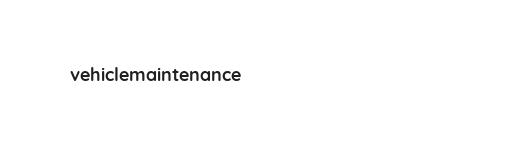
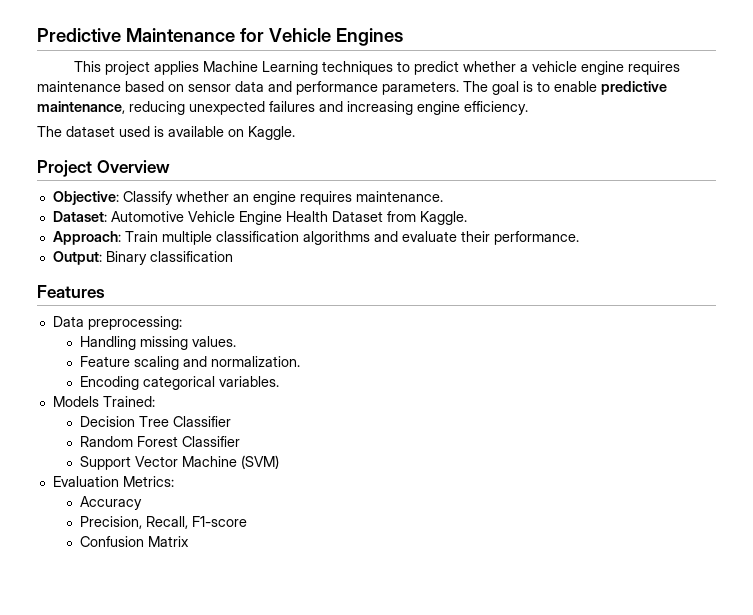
[70,67,241,81] vehiclemaintenance -> [37,28,403,46] [73,61,680,75] [37,81,667,95] [37,101,528,115] [37,126,295,140] [37,160,170,177] [52,191,443,205] [52,211,467,225] [52,231,579,245] [52,251,233,265] [37,285,105,298] [52,316,182,330] [79,336,236,350] [79,356,300,370] [79,376,279,390] [52,396,155,407] [79,416,231,427] [79,436,240,447] [79,455,279,470] [52,476,174,487] [79,496,142,510] [79,516,247,529] [79,536,189,547] Predictive Maintenance for Vehicle Engines // This project applies Machine Learning techniques to predict whether a vehicle engine requires maintenance based on sensor data and performance parameters. The goal is to enable predictive maintenance, reducing unexpected failures and increasing engine efficiency. // The dataset used is available on Kaggle. // Project Overview // Objective: Classify whether an engine requires maintenance. // Dataset: Automotive Vehicle Engine Health Dataset from Kaggle. // Approach: Train multiple classification algorithms and evaluate their performance. // Output: Binary classification // Features // Data preprocessing: // Handling missing values. // Feature scaling and normalization. // Encoding categorical variables. // Models Trained: // Decision Tree Classifier // Random Forest Classifier // Support Vector Machine (SVM) // Evaluation Metrics: // Accuracy // Precision, Recall, F1-score // Confusion Matrix

